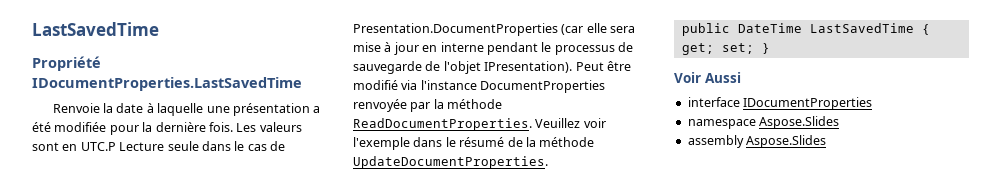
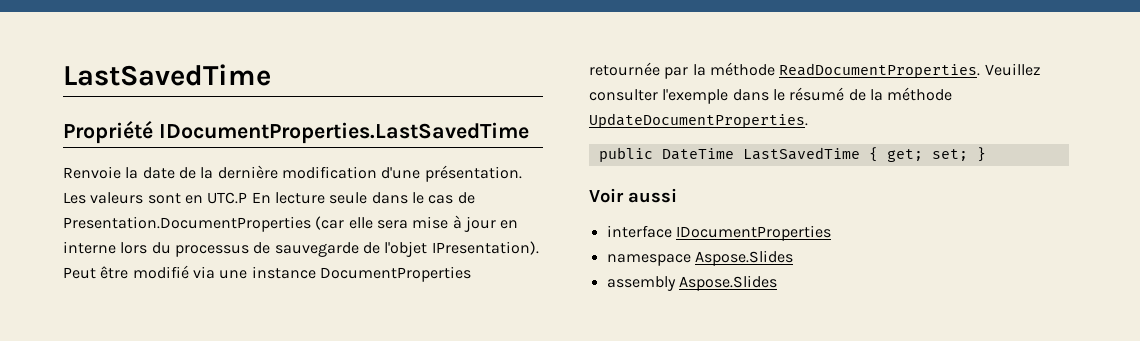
[146,103,321,116] [32,122,233,135] à laquelle une présentation a été modifiée pour la dernière fois. -> [178,165,522,182] de la dernière modification d'une présentation.
[119,142,165,151] Lecture -> [251,192,325,204] En lecture
[486,42,552,55] pendant le -> [120,242,171,254] lors du
[420,80,606,93] [353,99,407,112] l'instance DocumentProperties renvoyée -> [219,266,471,282] [589,62,660,76] une instance DocumentProperties retournée
[583,118,606,128] voir -> [589,89,658,101] consulter
[705,72,741,83] Aussi -> [628,188,677,203] aussi

